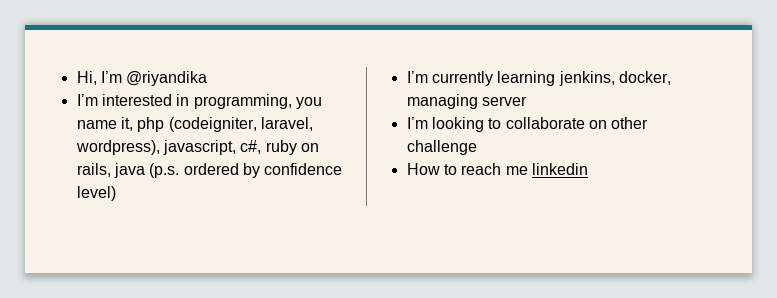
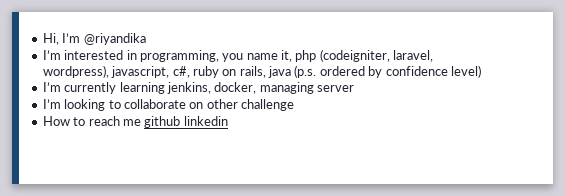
(528, 170) none -> [144,116,181,128] github

